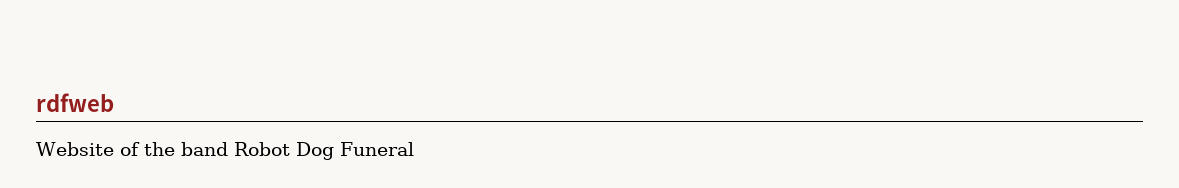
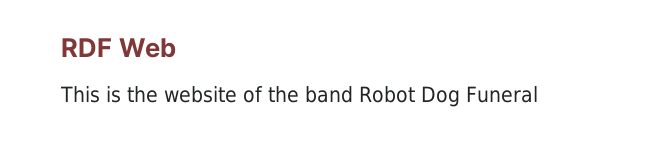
[36,93,114,112] [36,142,114,156] rdfweb // Website -> [61,38,177,58] [60,86,237,103] RDF Web // This is the website

